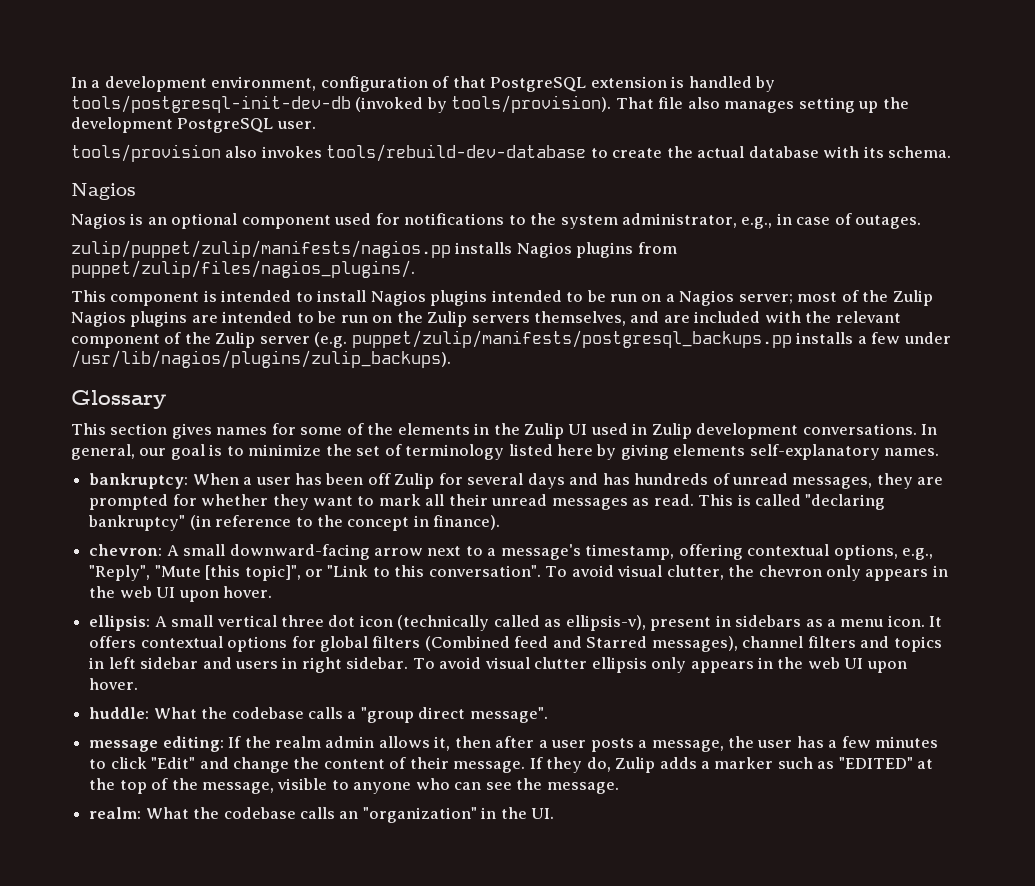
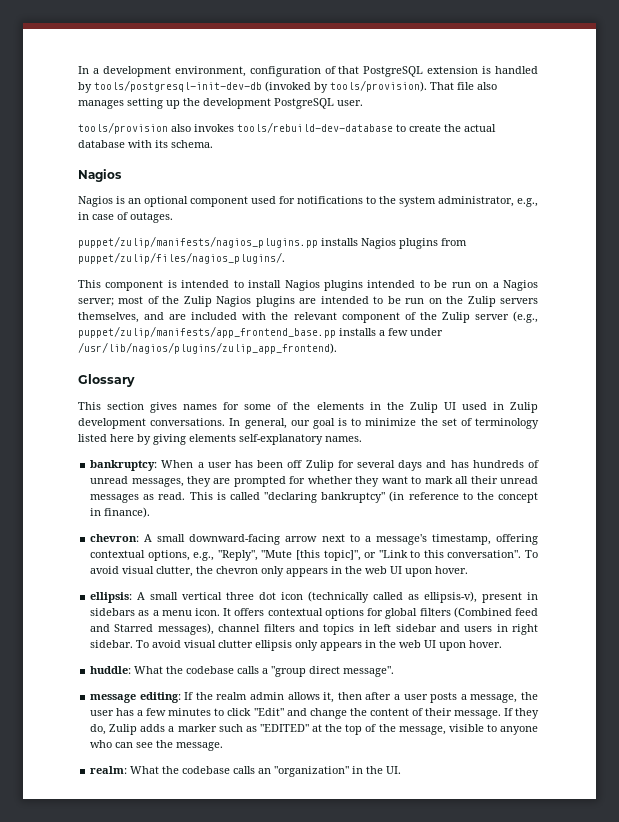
[71,240,451,258] zulip/puppet/zulip/manifests/nagios.pp -> [78,236,318,248] puppet/zulip/manifests/nagios_plugins.pp
[314,330,792,348] (e.g. puppet/zulip/manifests/postgresql_backups.pp -> [512,311,538,323] [78,326,336,338] (e.g., puppet/zulip/manifests/app_frontend_base.pp
[71,350,451,368] /usr/lib/nagios/plugins/zulip_backups). -> [78,342,337,354] /usr/lib/nagios/plugins/zulip_app_frontend).

